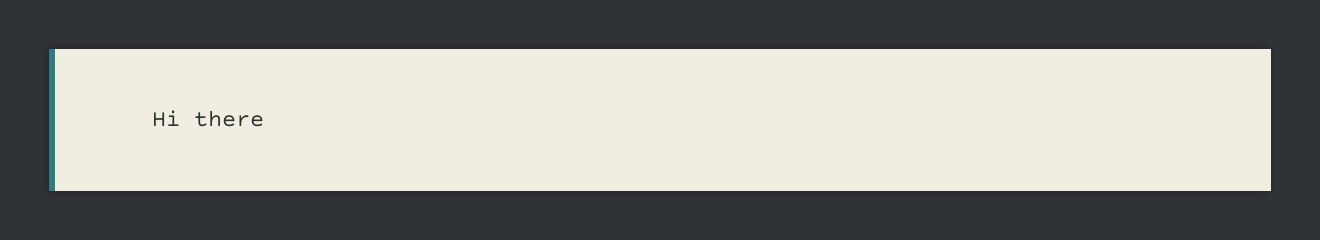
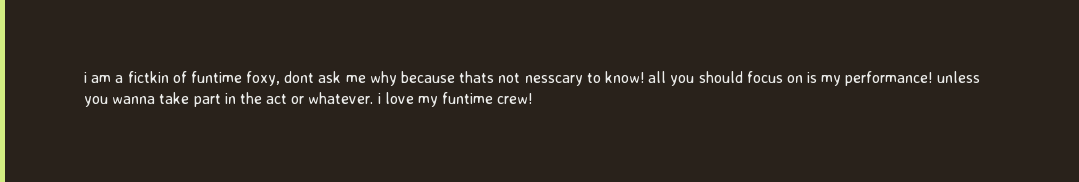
[152,110,264,127] Hi there -> [84,71,980,86] [84,92,533,107] i am a fictkin of funtime foxy, dont ask me why because thats not nesscary to know! all you should focus on is my performance! unless you wanna take part in the act or whatever. i love my funtime crew!

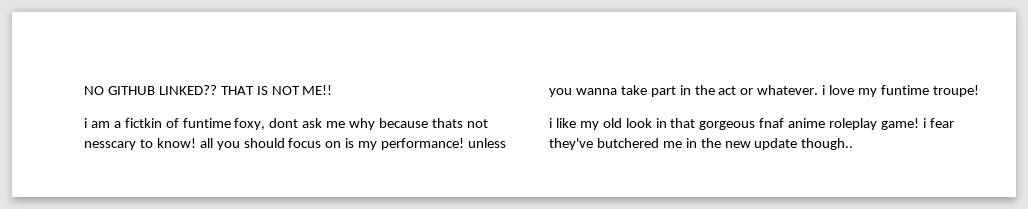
(84, 77) none -> [84,85,333,95] NO GITHUB LINKED?? THAT IS NOT ME!! //
[497,93,533,104] crew! -> [932,85,979,97] [549,118,954,130] [549,138,854,150] troupe! // i like my old look in that gorgeous fnaf anime roleplay game! i fear they've butchered me in the new update though..

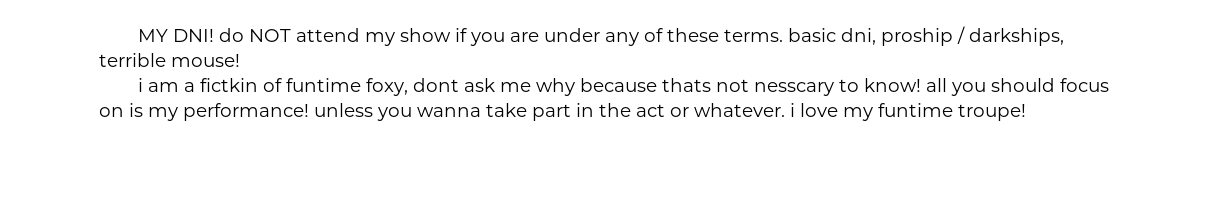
[84,85,333,95] NO GITHUB LINKED?? THAT IS NOT ME!! -> [138,26,1065,46] [99,53,240,67] MY DNI! do NOT attend my show if you are under any of these terms. basic dni, proship / darkships, terrible mouse!
[549,118,954,130] [549,138,854,150] // i like my old look in that gorgeous fnaf anime roleplay game! i fear they've butchered me in the new update though.. -> (1026, 112) none

